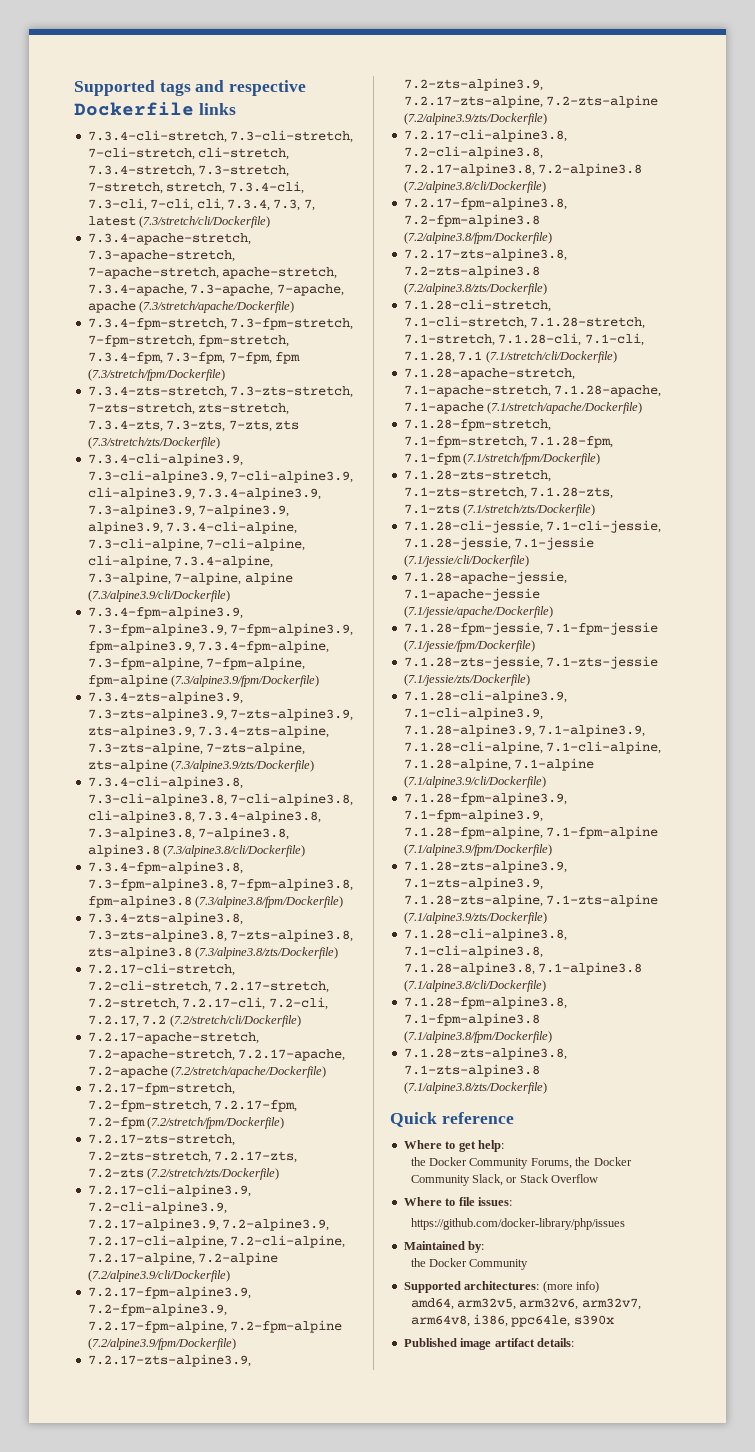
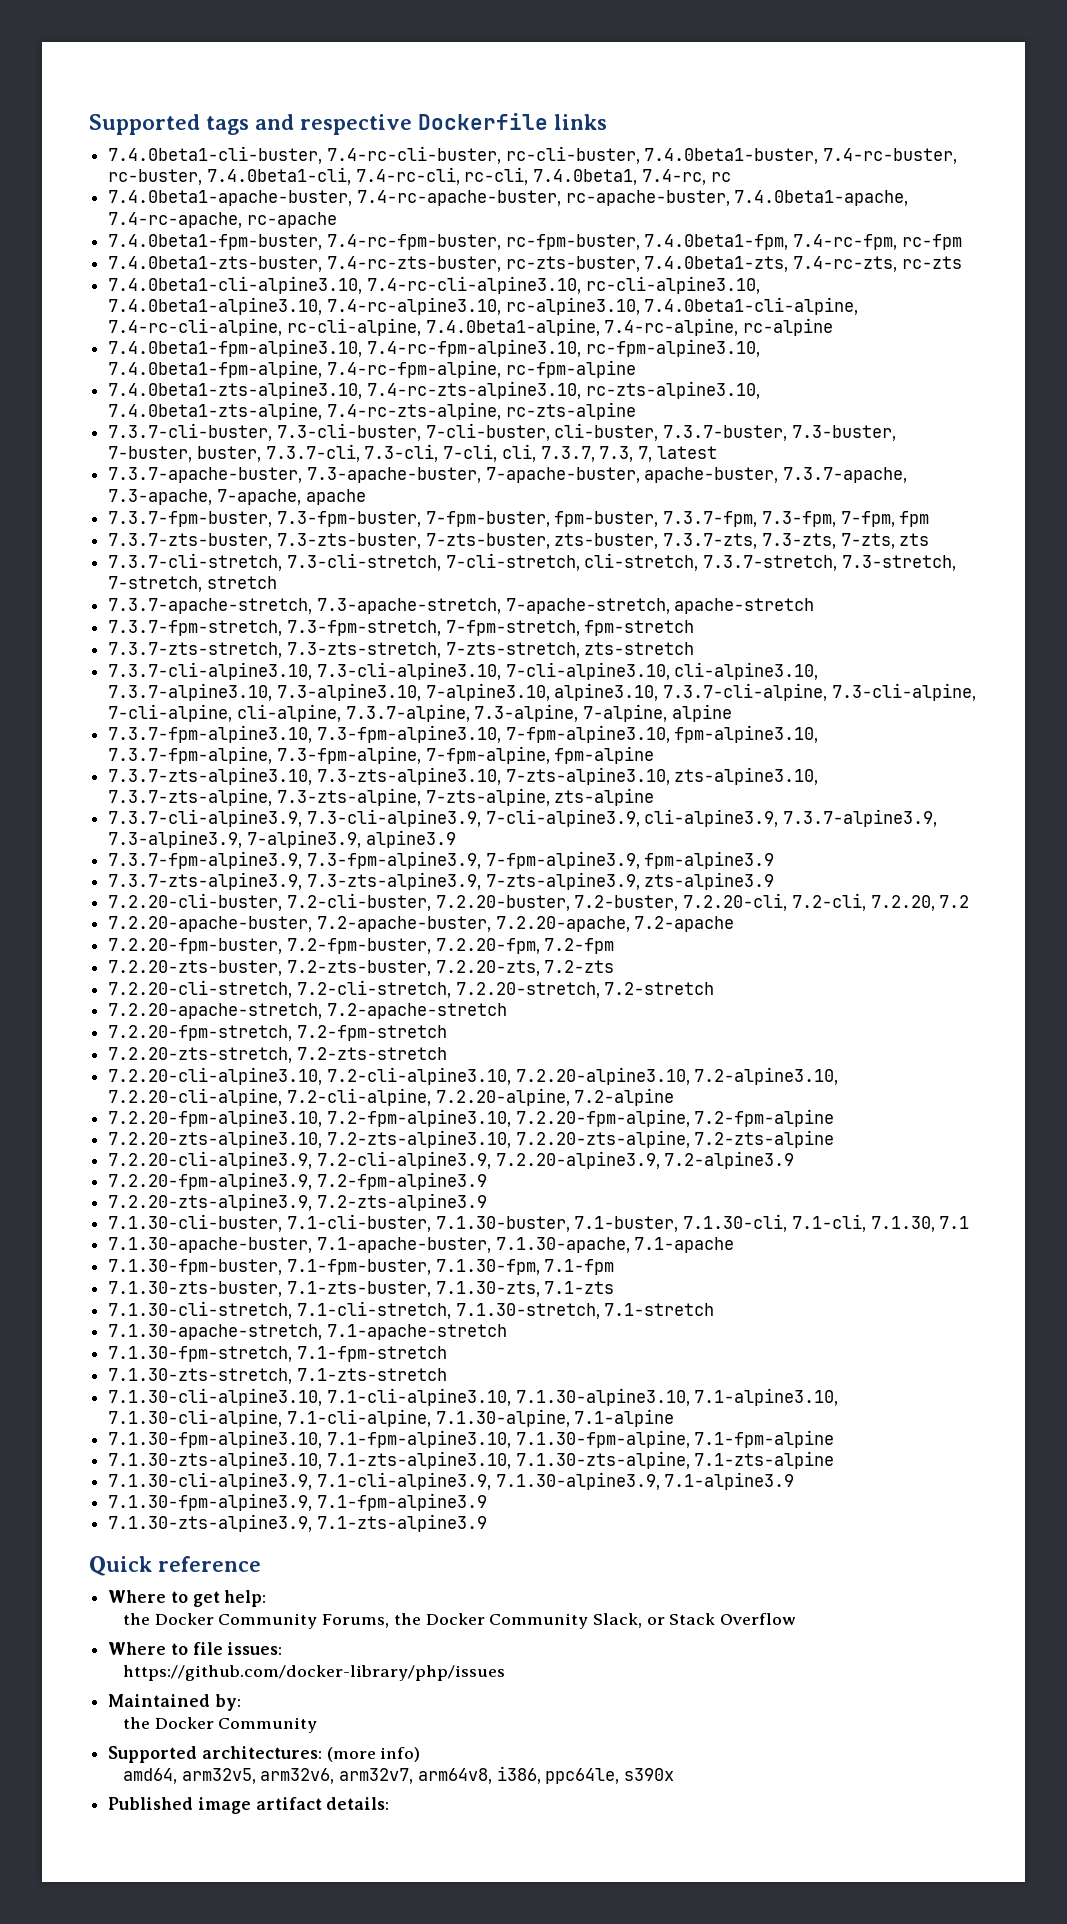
[87,130,227,143] 7.3.4-cli-stretch, -> [108,146,958,164] [108,167,731,185] [108,190,909,206] [108,212,337,228] [108,234,962,250] [108,256,962,272] [108,276,760,294] [108,297,859,315] [108,318,834,336] [108,339,760,357] [108,360,636,378] [108,381,760,399] [108,402,636,420] [108,423,896,441] [108,444,717,462] [108,467,908,483] [108,489,366,505] [108,511,930,527] [108,533,930,549] [108,553,283,571] 7.4.0beta1-cli-buster, 7.4-rc-cli-buster, rc-cli-buster, 7.4.0beta1-buster, 7.4-rc-buster, rc-buster, 7.4.0beta1-cli, 7.4-rc-cli, rc-cli, 7.4.0beta1, 7.4-rc, rc // 7.4.0beta1-apache-buster, 7.4-rc-apache-buster, rc-apache-buster, 7.4.0beta1-apache, 7.4-rc-apache, rc-apache // 7.4.0beta1-fpm-buster, 7.4-rc-fpm-buster, rc-fpm-buster, 7.4.0beta1-fpm, 7.4-rc-fpm, rc-fpm // 7.4.0beta1-zts-buster, 7.4-rc-zts-buster, rc-zts-buster, 7.4.0beta1-zts, 7.4-rc-zts, rc-zts // 7.4.0beta1-cli-alpine3.10, 7.4-rc-cli-alpine3.10, rc-cli-alpine3.10, 7.4.0beta1-alpine3.10, 7.4-rc-alpine3.10, rc-alpine3.10, 7.4.0beta1-cli-alpine, 7.4-rc-cli-alpine, rc-cli-alpine, 7.4.0beta1-alpine, 7.4-rc-alpine, rc-alpine // 7.4.0beta1-fpm-alpine3.10, 7.4-rc-fpm-alpine3.10, rc-fpm-alpine3.10, 7.4.0beta1-fpm-alpine, 7.4-rc-fpm-alpine, rc-fpm-alpine // 7.4.0beta1-zts-alpine3.10, 7.4-rc-zts-alpine3.10, rc-zts-alpine3.10, 7.4.0beta1-zts-alpine, 7.4-rc-zts-alpine, rc-zts-alpine // 7.3.7-cli-buster, 7.3-cli-buster, 7-cli-buster, cli-buster, 7.3.7-buster, 7.3-buster, 7-buster, buster, 7.3.7-cli, 7.3-cli, 7-cli, cli, 7.3.7, 7.3, 7, latest // 7.3.7-apache-buster, 7.3-apache-buster, 7-apache-buster, apache-buster, 7.3.7-apache, 7.3-apache, 7-apache, apache // 7.3.7-fpm-buster, 7.3-fpm-buster, 7-fpm-buster, fpm-buster, 7.3.7-fpm, 7.3-fpm, 7-fpm, fpm // 7.3.7-zts-buster, 7.3-zts-buster, 7-zts-buster, zts-buster, 7.3.7-zts, 7.3-zts, 7-zts, zts // 7.3.7-cli-stretch,
[87,165,195,177] 7.3.4-stretch, -> [703,555,838,571] 7.3.7-stretch,
[166,181,304,194] [87,198,315,211] [87,216,271,228] [87,233,251,245] [87,250,235,262] [87,267,338,279] [87,284,344,296] [87,301,295,313] [87,318,354,330] [87,335,290,347] [87,352,300,364] [87,369,225,381] [87,386,354,398] [87,403,290,415] [87,420,299,432] [87,437,220,449] [87,453,243,466] stretch, 7.3.4-cli, 7.3-cli, 7-cli, cli, 7.3.4, 7.3, 7, latest (7.3/stretch/cli/Dockerfile) // 7.3.4-apache-stretch, 7.3-apache-stretch, 7-apache-stretch, apache-stretch, 7.3.4-apache, 7.3-apache, 7-apache, apache (7.3/stretch/apache/Dockerfile) // 7.3.4-fpm-stretch, 7.3-fpm-stretch, 7-fpm-stretch, fpm-stretch, 7.3.4-fpm, 7.3-fpm, 7-fpm, fpm (7.3/stretch/fpm/Dockerfile) // 7.3.4-zts-stretch, 7.3-zts-stretch, 7-zts-stretch, zts-stretch, 7.3.4-zts, 7.3-zts, 7-zts, zts (7.3/stretch/zts/Dockerfile) // 7.3.4-cli-alpine3.9, -> [206,576,277,589] [108,598,815,614] [108,620,695,636] [108,642,695,658] [108,662,819,680] [108,683,976,701] [108,704,732,722] [108,725,819,743] [108,746,655,764] [108,767,819,785] [108,788,655,806] [108,809,303,827] stretch // 7.3.7-apache-stretch, 7.3-apache-stretch, 7-apache-stretch, apache-stretch // 7.3.7-fpm-stretch, 7.3-fpm-stretch, 7-fpm-stretch, fpm-stretch // 7.3.7-zts-stretch, 7.3-zts-stretch, 7-zts-stretch, zts-stretch // 7.3.7-cli-alpine3.10, 7.3-cli-alpine3.10, 7-cli-alpine3.10, cli-alpine3.10, 7.3.7-alpine3.10, 7.3-alpine3.10, 7-alpine3.10, alpine3.10, 7.3.7-cli-alpine, 7.3-cli-alpine, 7-cli-alpine, cli-alpine, 7.3.7-alpine, 7.3-alpine, 7-alpine, alpine // 7.3.7-fpm-alpine3.10, 7.3-fpm-alpine3.10, 7-fpm-alpine3.10, fpm-alpine3.10, 7.3.7-fpm-alpine, 7.3-fpm-alpine, 7-fpm-alpine, fpm-alpine // 7.3.7-zts-alpine3.10, 7.3-zts-alpine3.10, 7-zts-alpine3.10, zts-alpine3.10, 7.3.7-zts-alpine, 7.3-zts-alpine, 7-zts-alpine, zts-alpine // 7.3.7-cli-alpine3.9,
[198,487,322,500] 7.3.4-alpine3.9, -> [783,809,938,827] 7.3.7-alpine3.9,
[87,521,298,534] [87,538,306,551] [87,555,274,568] [87,572,293,585] [87,590,230,602] [87,606,243,619] [87,623,354,636] [87,640,330,653] [87,657,306,670] [87,674,320,687] [87,691,243,704] [87,708,354,721] [87,725,330,738] [87,742,306,755] [87,759,315,772] [87,776,243,789] [87,793,354,806] [87,810,322,823] [87,827,290,840] [87,844,306,857] [87,861,243,874] [87,878,354,891] [87,895,344,908] [87,912,243,925] [87,929,354,942] [87,946,339,959] [87,963,235,976] [87,980,330,993] [87,997,328,1010] [87,1015,301,1027] [87,1032,259,1044] [87,1049,346,1061] [87,1066,327,1078] [87,1083,235,1095] [87,1100,298,1112] [87,1117,285,1129] [87,1134,235,1146] [87,1151,298,1163] [87,1168,280,1180] [87,1184,251,1197] [87,1201,227,1214] [87,1218,330,1231] [87,1235,346,1248] [87,1252,279,1265] [87,1270,230,1282] [87,1286,251,1299] [87,1303,227,1316] [87,1320,343,1333] [87,1338,236,1350] [87,1354,251,1367] [403,78,543,91] [403,95,659,108] [403,113,547,125] [403,129,567,142] [403,146,543,159] [403,163,643,176] [403,181,546,193] [403,197,567,210] [403,214,540,227] [403,232,552,244] [403,248,567,261] [403,265,540,278] [403,283,547,295] [403,299,551,312] [403,316,646,329] [403,333,644,346] [403,351,617,363] [403,368,575,380] [403,385,662,397] [403,402,643,414] [403,419,551,431] [403,436,614,448] [403,453,601,465] [403,470,551,482] [403,487,614,499] [403,504,596,516] [403,520,662,533] [403,537,595,550] [403,555,529,567] [403,571,567,584] [403,588,540,601] [403,606,553,618] [403,622,659,635] [403,640,535,652] [403,656,659,669] [403,674,530,686] [403,690,567,703] [403,707,543,720] [403,724,646,737] [403,741,662,754] [403,758,595,771] [403,776,546,788] [403,792,567,805] [403,809,543,822] [403,826,659,839] [403,844,552,856] [403,860,567,873] [403,877,543,890] [403,894,659,907] [403,912,547,924] [403,928,567,941] [403,945,543,958] [403,962,643,975] [403,980,546,992] [403,996,567,1009] [403,1013,540,1026] [403,1031,552,1043] [403,1047,567,1060] [403,1064,540,1077] [403,1082,547,1094] alpine3.9, 7.3.4-cli-alpine, 7.3-cli-alpine, 7-cli-alpine, cli-alpine, 7.3.4-alpine, 7.3-alpine, 7-alpine, alpine (7.3/alpine3.9/cli/Dockerfile) // 7.3.4-fpm-alpine3.9, 7.3-fpm-alpine3.9, 7-fpm-alpine3.9, fpm-alpine3.9, 7.3.4-fpm-alpine, 7.3-fpm-alpine, 7-fpm-alpine, fpm-alpine (7.3/alpine3.9/fpm/Dockerfile) // 7.3.4-zts-alpine3.9, 7.3-zts-alpine3.9, 7-zts-alpine3.9, zts-alpine3.9, 7.3.4-zts-alpine, 7.3-zts-alpine, 7-zts-alpine, zts-alpine (7.3/alpine3.9/zts/Dockerfile) // 7.3.4-cli-alpine3.8, 7.3-cli-alpine3.8, 7-cli-alpine3.8, cli-alpine3.8, 7.3.4-alpine3.8, 7.3-alpine3.8, 7-alpine3.8, alpine3.8 (7.3/alpine3.8/cli/Dockerfile) // 7.3.4-fpm-alpine3.8, 7.3-fpm-alpine3.8, 7-fpm-alpine3.8, fpm-alpine3.8 (7.3/alpine3.8/fpm/Dockerfile) // 7.3.4-zts-alpine3.8, 7.3-zts-alpine3.8, 7-zts-alpine3.8, zts-alpine3.8 (7.3/alpine3.8/zts/Dockerfile) // 7.2.17-cli-stretch, 7.2-cli-stretch, 7.2.17-stretch, 7.2-stretch, 7.2.17-cli, 7.2-cli, 7.2.17, 7.2 (7.2/stretch/cli/Dockerfile) // 7.2.17-apache-stretch, 7.2-apache-stretch, 7.2.17-apache, 7.2-apache (7.2/stretch/apache/Dockerfile) // 7.2.17-fpm-stretch, 7.2-fpm-stretch, 7.2.17-fpm, 7.2-fpm (7.2/stretch/fpm/Dockerfile) // 7.2.17-zts-stretch, 7.2-zts-stretch, 7.2.17-zts, 7.2-zts (7.2/stretch/zts/Dockerfile) // 7.2.17-cli-alpine3.9, 7.2-cli-alpine3.9, 7.2.17-alpine3.9, 7.2-alpine3.9, 7.2.17-cli-alpine, 7.2-cli-alpine, 7.2.17-alpine, 7.2-alpine (7.2/alpine3.9/cli/Dockerfile) // 7.2.17-fpm-alpine3.9, 7.2-fpm-alpine3.9, 7.2.17-fpm-alpine, 7.2-fpm-alpine (7.2/alpine3.9/fpm/Dockerfile) // 7.2.17-zts-alpine3.9, 7.2-zts-alpine3.9, 7.2.17-zts-alpine, 7.2-zts-alpine (7.2/alpine3.9/zts/Dockerfile) // 7.2.17-cli-alpine3.8, 7.2-cli-alpine3.8, 7.2.17-alpine3.8, 7.2-alpine3.8 (7.2/alpine3.8/cli/Dockerfile) // 7.2.17-fpm-alpine3.8, 7.2-fpm-alpine3.8 (7.2/alpine3.8/fpm/Dockerfile) // 7.2.17-zts-alpine3.8, 7.2-zts-alpine3.8 (7.2/alpine3.8/zts/Dockerfile) // 7.1.28-cli-stretch, 7.1-cli-stretch, 7.1.28-stretch, 7.1-stretch, 7.1.28-cli, 7.1-cli, 7.1.28, 7.1 (7.1/stretch/cli/Dockerfile) // 7.1.28-apache-stretch, 7.1-apache-stretch, 7.1.28-apache, 7.1-apache (7.1/stretch/apache/Dockerfile) // 7.1.28-fpm-stretch, 7.1-fpm-stretch, 7.1.28-fpm, 7.1-fpm (7.1/stretch/fpm/Dockerfile) // 7.1.28-zts-stretch, 7.1-zts-stretch, 7.1.28-zts, 7.1-zts (7.1/stretch/zts/Dockerfile) // 7.1.28-cli-jessie, 7.1-cli-jessie, 7.1.28-jessie, 7.1-jessie (7.1/jessie/cli/Dockerfile) // 7.1.28-apache-jessie, 7.1-apache-jessie (7.1/jessie/apache/Dockerfile) // 7.1.28-fpm-jessie, 7.1-fpm-jessie (7.1/jessie/fpm/Dockerfile) // 7.1.28-zts-jessie, 7.1-zts-jessie (7.1/jessie/zts/Dockerfile) // 7.1.28-cli-alpine3.9, 7.1-cli-alpine3.9, 7.1.28-alpine3.9, 7.1-alpine3.9, 7.1.28-cli-alpine, 7.1-cli-alpine, 7.1.28-alpine, 7.1-alpine (7.1/alpine3.9/cli/Dockerfile) // 7.1.28-fpm-alpine3.9, 7.1-fpm-alpine3.9, 7.1.28-fpm-alpine, 7.1-fpm-alpine (7.1/alpine3.9/fpm/Dockerfile) // 7.1.28-zts-alpine3.9, 7.1-zts-alpine3.9, 7.1.28-zts-alpine, 7.1-zts-alpine (7.1/alpine3.9/zts/Dockerfile) // 7.1.28-cli-alpine3.8, 7.1-cli-alpine3.8, 7.1.28-alpine3.8, 7.1-alpine3.8 (7.1/alpine3.8/cli/Dockerfile) // 7.1.28-fpm-alpine3.8, 7.1-fpm-alpine3.8 (7.1/alpine3.8/fpm/Dockerfile) // 7.1.28-zts-alpine3.8, 7.1-zts-alpine3.8 (7.1/alpine3.8/zts/Dockerfile) -> [365,830,456,848] [108,851,775,869] [108,872,775,890] [108,893,970,911] [108,916,735,932] [108,938,615,954] [108,960,615,976] [108,980,715,998] [108,1003,507,1019] [108,1025,447,1041] [108,1047,447,1063] [108,1067,839,1085] [108,1088,675,1106] [108,1109,835,1127] [108,1130,835,1148] [108,1151,795,1169] [108,1172,487,1190] [108,1193,487,1211] [108,1214,970,1232] [108,1237,735,1253] [108,1259,615,1275] [108,1281,615,1297] [108,1301,715,1319] [108,1324,507,1340] [108,1346,447,1362] [108,1368,447,1384] [108,1388,839,1406] [108,1409,675,1427] [108,1430,835,1448] [108,1451,835,1469] [108,1472,795,1490] [108,1493,487,1511] [108,1514,487,1532] alpine3.9 // 7.3.7-fpm-alpine3.9, 7.3-fpm-alpine3.9, 7-fpm-alpine3.9, fpm-alpine3.9 // 7.3.7-zts-alpine3.9, 7.3-zts-alpine3.9, 7-zts-alpine3.9, zts-alpine3.9 // 7.2.20-cli-buster, 7.2-cli-buster, 7.2.20-buster, 7.2-buster, 7.2.20-cli, 7.2-cli, 7.2.20, 7.2 // 7.2.20-apache-buster, 7.2-apache-buster, 7.2.20-apache, 7.2-apache // 7.2.20-fpm-buster, 7.2-fpm-buster, 7.2.20-fpm, 7.2-fpm // 7.2.20-zts-buster, 7.2-zts-buster, 7.2.20-zts, 7.2-zts // 7.2.20-cli-stretch, 7.2-cli-stretch, 7.2.20-stretch, 7.2-stretch // 7.2.20-apache-stretch, 7.2-apache-stretch // 7.2.20-fpm-stretch, 7.2-fpm-stretch // 7.2.20-zts-stretch, 7.2-zts-stretch // 7.2.20-cli-alpine3.10, 7.2-cli-alpine3.10, 7.2.20-alpine3.10, 7.2-alpine3.10, 7.2.20-cli-alpine, 7.2-cli-alpine, 7.2.20-alpine, 7.2-alpine // 7.2.20-fpm-alpine3.10, 7.2-fpm-alpine3.10, 7.2.20-fpm-alpine, 7.2-fpm-alpine // 7.2.20-zts-alpine3.10, 7.2-zts-alpine3.10, 7.2.20-zts-alpine, 7.2-zts-alpine // 7.2.20-cli-alpine3.9, 7.2-cli-alpine3.9, 7.2.20-alpine3.9, 7.2-alpine3.9 // 7.2.20-fpm-alpine3.9, 7.2-fpm-alpine3.9 // 7.2.20-zts-alpine3.9, 7.2-zts-alpine3.9 // 7.1.30-cli-buster, 7.1-cli-buster, 7.1.30-buster, 7.1-buster, 7.1.30-cli, 7.1-cli, 7.1.30, 7.1 // 7.1.30-apache-buster, 7.1-apache-buster, 7.1.30-apache, 7.1-apache // 7.1.30-fpm-buster, 7.1-fpm-buster, 7.1.30-fpm, 7.1-fpm // 7.1.30-zts-buster, 7.1-zts-buster, 7.1.30-zts, 7.1-zts // 7.1.30-cli-stretch, 7.1-cli-stretch, 7.1.30-stretch, 7.1-stretch // 7.1.30-apache-stretch, 7.1-apache-stretch // 7.1.30-fpm-stretch, 7.1-fpm-stretch // 7.1.30-zts-stretch, 7.1-zts-stretch // 7.1.30-cli-alpine3.10, 7.1-cli-alpine3.10, 7.1.30-alpine3.10, 7.1-alpine3.10, 7.1.30-cli-alpine, 7.1-cli-alpine, 7.1.30-alpine, 7.1-alpine // 7.1.30-fpm-alpine3.10, 7.1-fpm-alpine3.10, 7.1.30-fpm-alpine, 7.1-fpm-alpine // 7.1.30-zts-alpine3.10, 7.1-zts-alpine3.10, 7.1.30-zts-alpine, 7.1-zts-alpine // 7.1.30-cli-alpine3.9, 7.1-cli-alpine3.9, 7.1.30-alpine3.9, 7.1-alpine3.9 // 7.1.30-fpm-alpine3.9, 7.1-fpm-alpine3.9 // 7.1.30-zts-alpine3.9, 7.1-zts-alpine3.9

